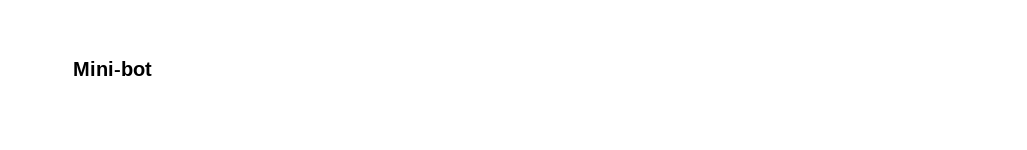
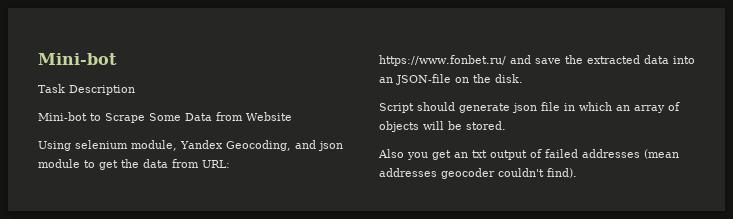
[73,61,152,76] Mini-bot -> [38,53,117,65] [38,84,135,95] [38,112,292,123] [38,140,343,151] [38,159,230,170] [379,55,695,66] [379,74,523,85] [379,102,680,113] [379,121,506,132] [378,149,679,160] [379,168,577,179] Mini-bot // Task Description // Mini-bot to Scrape Some Data from Website // Using selenium module, Yandex Geocoding, and json module to get the data from URL: https://www.fonbet.ru/ and save the extracted data into an JSON-file on the disk. // Script should generate json file in which an array of objects will be stored. // Also you get an txt output of failed addresses (mean addresses geocoder couldn't find).

